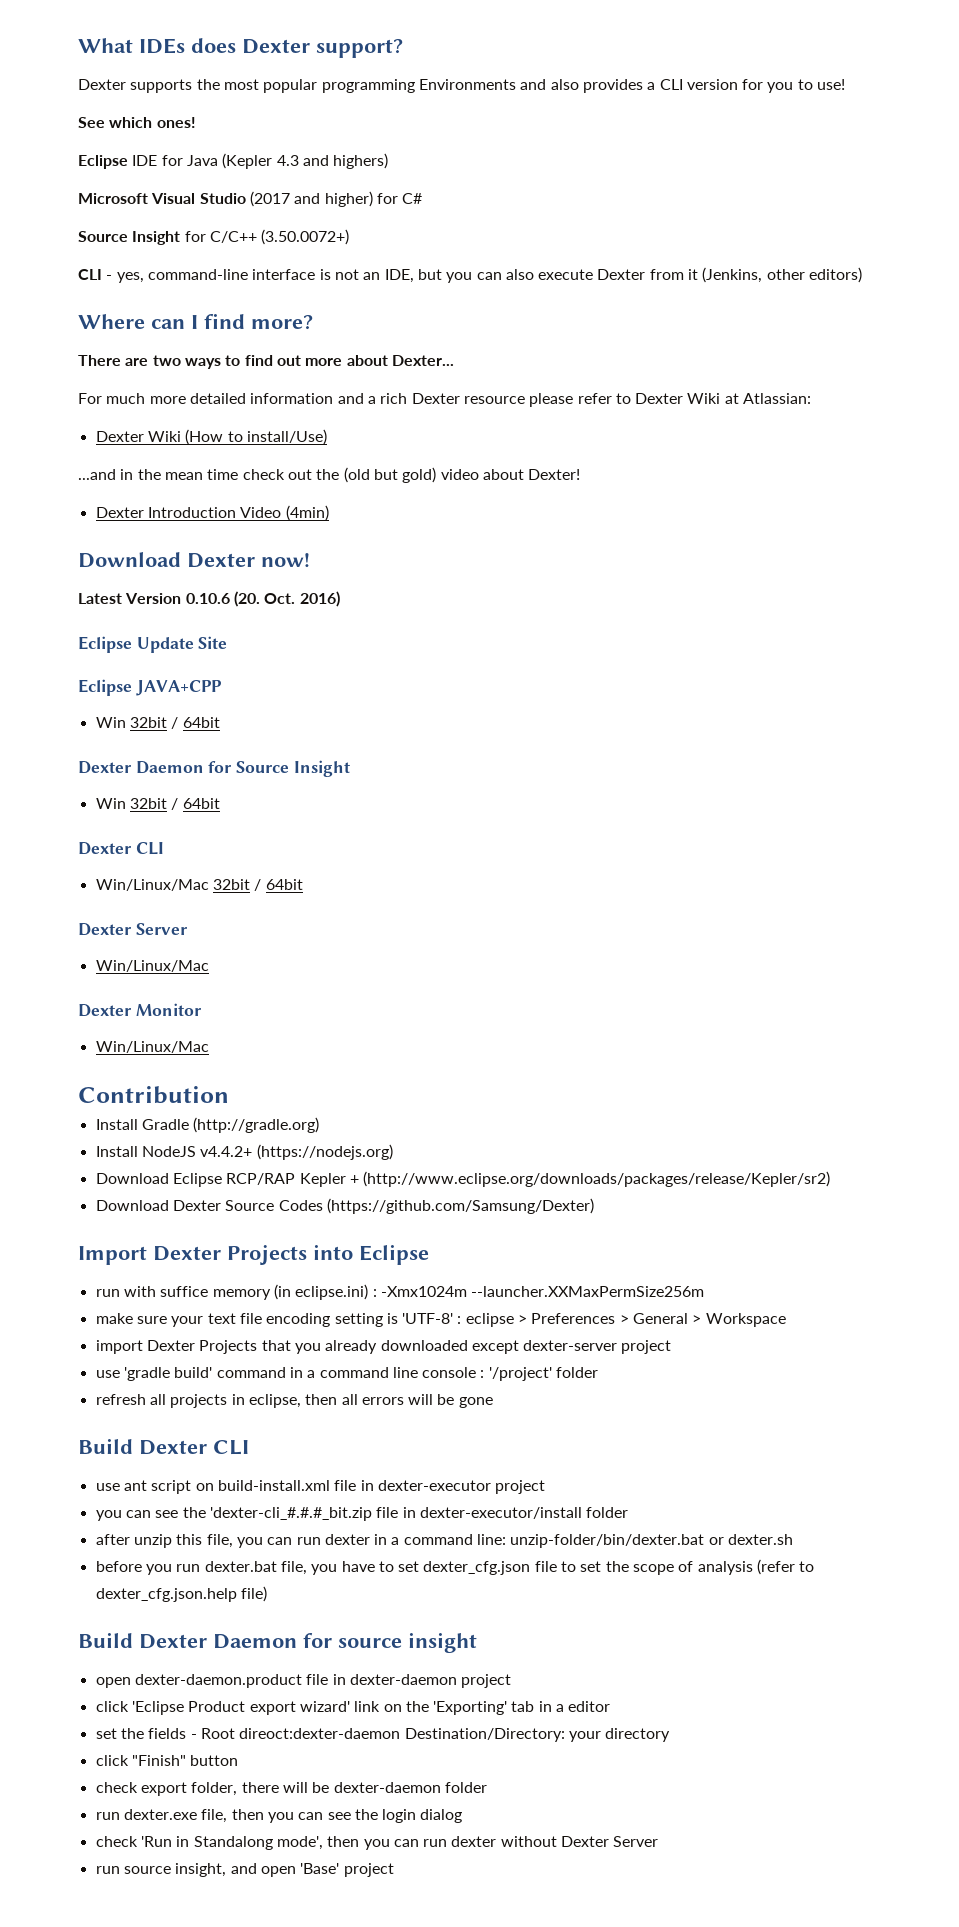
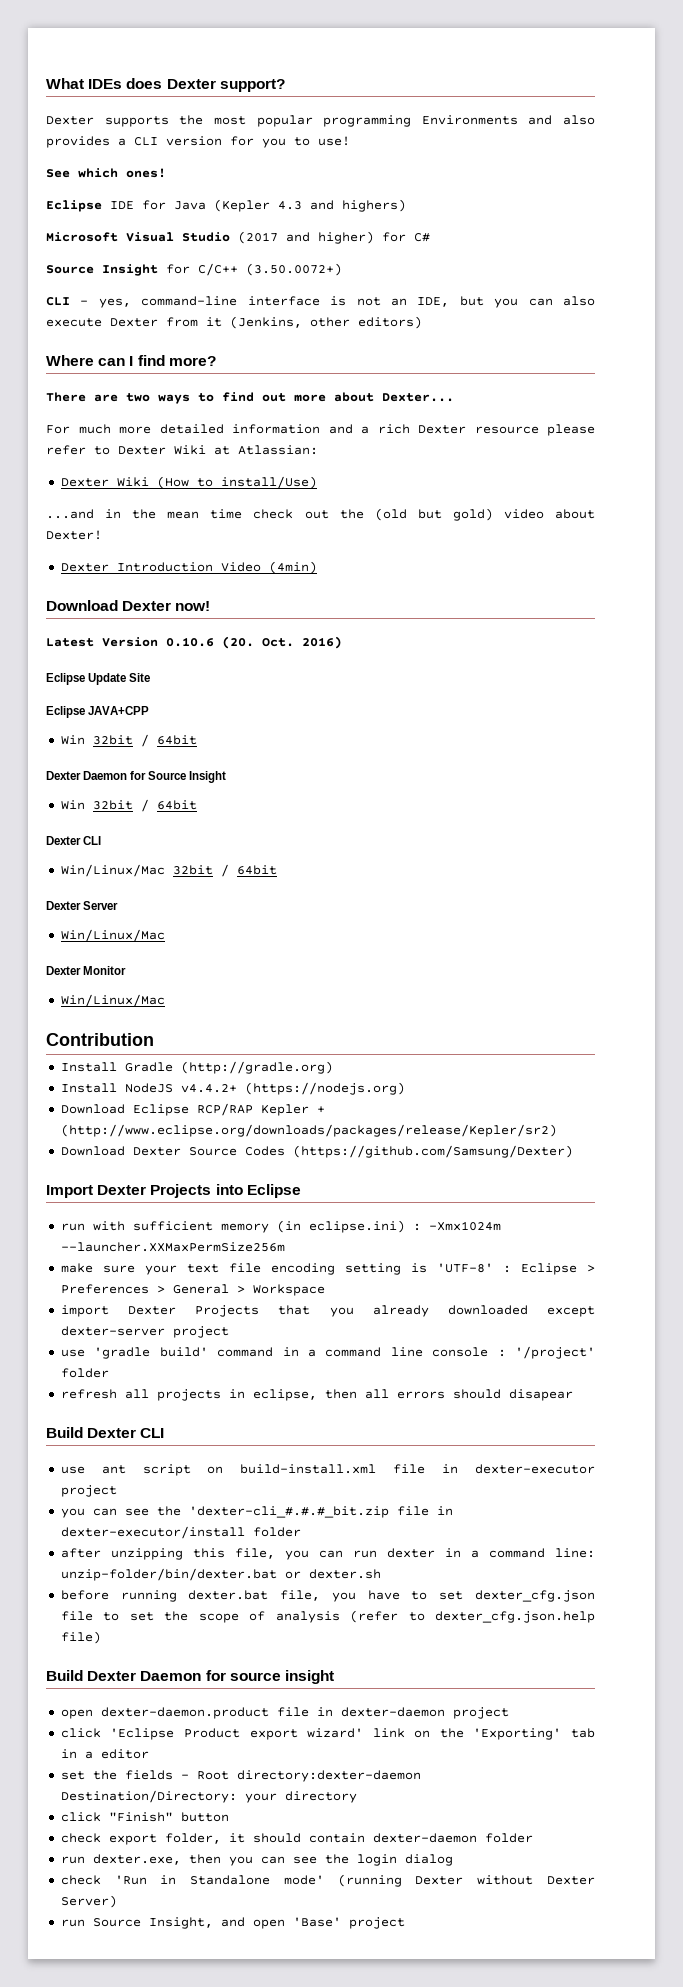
[160,1286,209,1297] suffice -> [132,1221,213,1231] sufficient
[465,1313,514,1327] eclipse -> [520,1263,577,1275] Eclipse
[408,1394,493,1408] will be gone -> [452,1389,573,1401] should disapear
[133,1534,172,1548] unzip -> [110,1548,183,1560] unzipping
[145,1564,201,1575] you run -> [120,1590,177,1602] running
[239,1728,401,1739] direoct:dexter-daemon -> [236,1770,421,1782] directory:dexter-daemon
[241,1782,330,1793] there will be -> [228,1833,365,1843] it should contain
[123,1809,228,1823] dexter.exe file, -> [92,1854,181,1865] dexter.exe,
[193,1836,497,1850] Standalong mode', then you can run dexter -> [190,1874,464,1887] Standalone mode' (running Dexter
[613,1836,659,1847] [95,1863,227,1877] Server // run source insight, -> [60,1895,117,1908] [60,1917,213,1929] Server) // run Source Insight,

